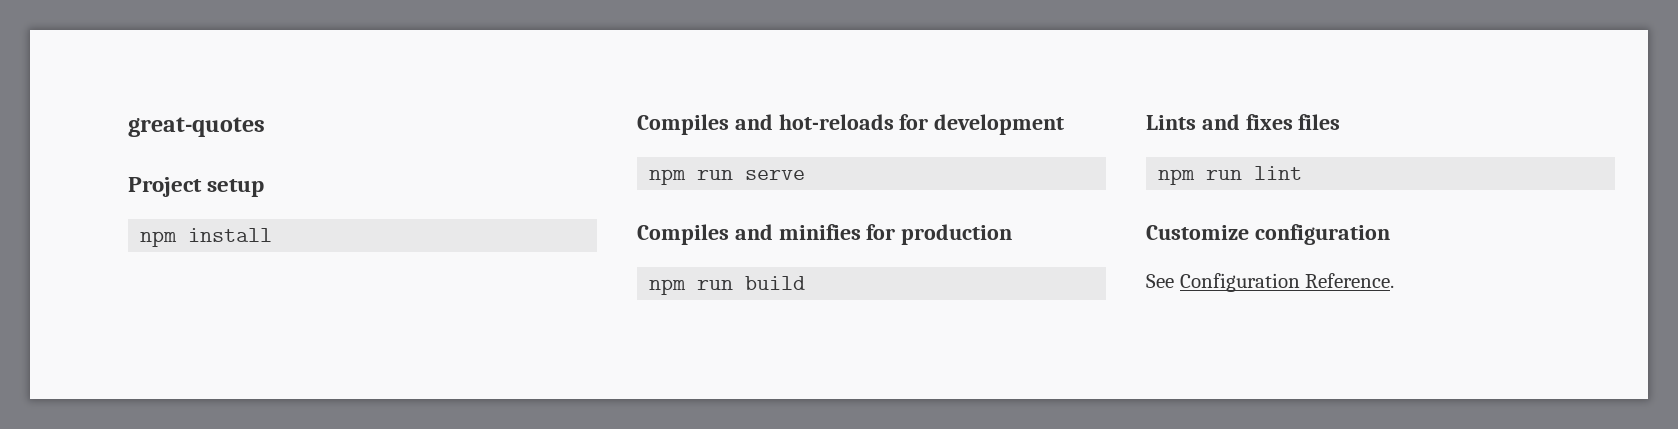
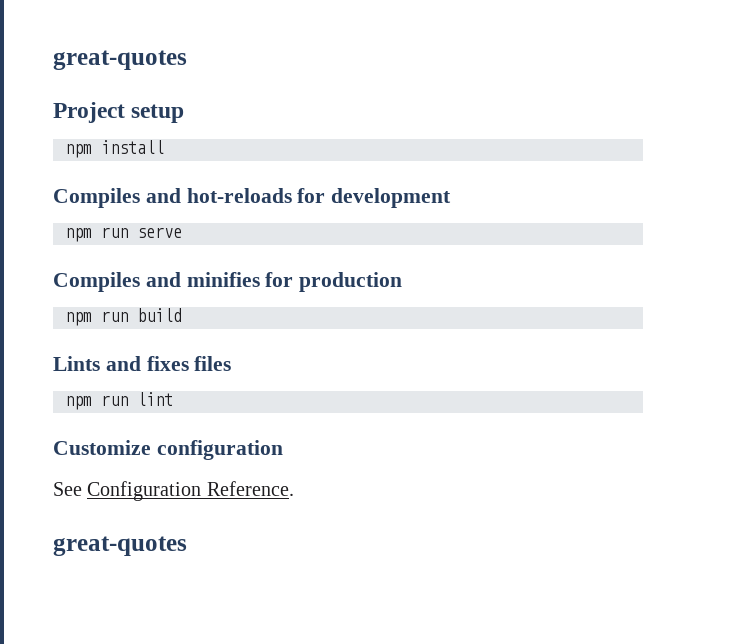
(1395, 280) none -> [53,536,187,556] // great-quotes

